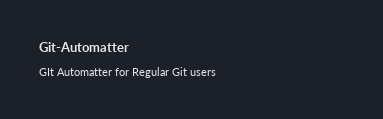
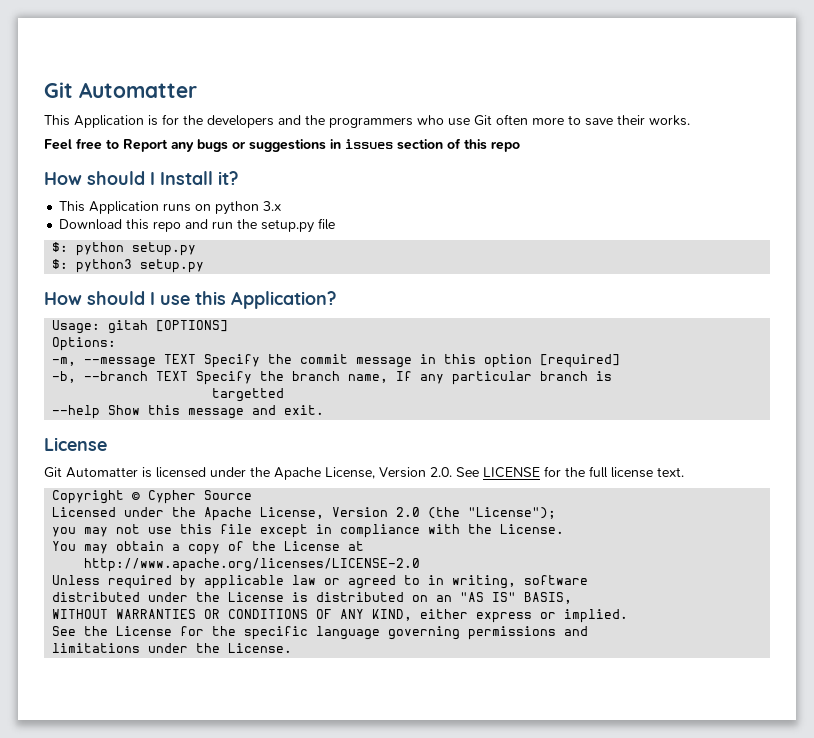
[39,42,129,52] [39,67,216,78] Git-Automatter // GIt Automatter for Regular Git users -> [44,82,197,98] [44,114,690,128] [44,138,520,152] [44,171,238,185] [59,201,282,215] [59,218,336,233] [52,242,197,256] [52,259,205,273] [44,291,336,309] [52,320,229,334] [52,337,117,351] [52,354,621,368] [52,371,613,385] [212,388,285,402] [52,405,325,419] [44,437,107,451] [44,466,684,480] [52,490,253,504] [52,507,557,521] [52,524,565,538] [52,541,365,555] [84,558,421,572] [52,575,589,589] [52,592,573,604] [52,609,629,623] [52,626,589,640] [52,643,293,653] Git Automatter // This Application is for the developers and the programmers who use Git often more to save their works. // Feel free to Report any bugs or suggestions in issues section of this repo // How should I Install it? // This Application runs on python 3.x // Download this repo and run the setup.py file // $: python setup.py // $: python3 setup.py // How should I use this Application? // Usage: gitah [OPTIONS] // Options: // -m, --message TEXT Specify the commit message in this option [required] // -b, --branch TEXT Specify the branch name, If any particular branch is // targetted // --help Show this message and exit. // License // Git Automatter is licensed under the Apache License, Version 2.0. See LICENSE for the full license text. // Copyright © Cypher Source // Licensed under the Apache License, Version 2.0 (the "License"); // you may not use this file except in compliance with the License. // You may obtain a copy of the License at // http://www.apache.org/licenses/LICENSE-2.0 // Unless required by applicable law or agreed to in writing, software // distributed under the License is distributed on an "AS IS" BASIS, // WITHOUT WARRANTIES OR CONDITIONS OF ANY KIND, either express or implied. // See the License for the specific language governing permissions and // limitations under the License.

